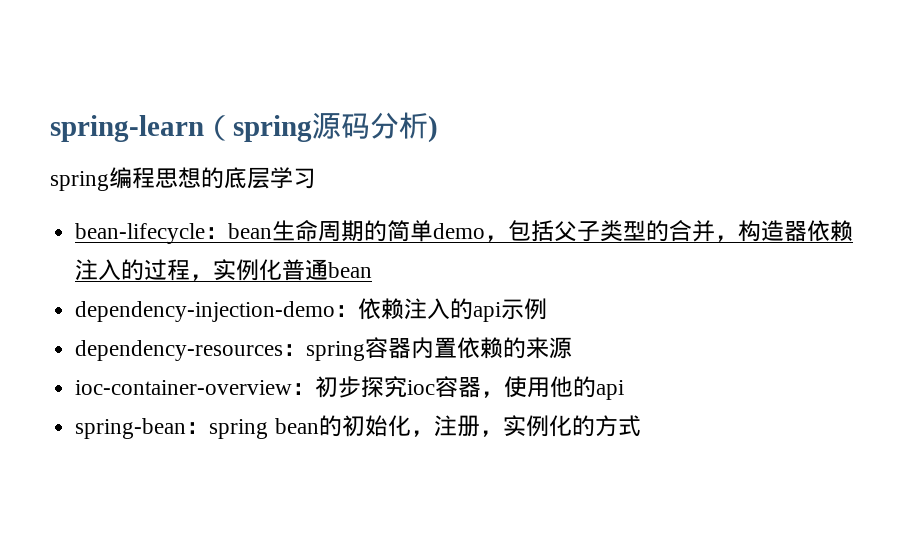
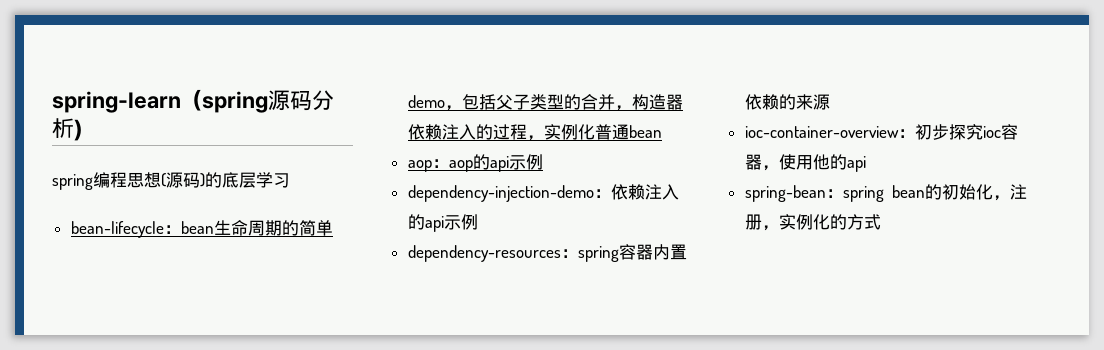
(201, 177) none -> [161,172,205,188] (源码)
(373, 270) none -> [407,154,543,172] // aop：aop的api示例

